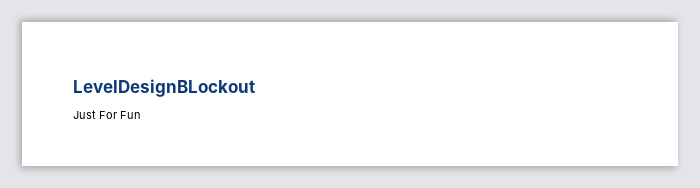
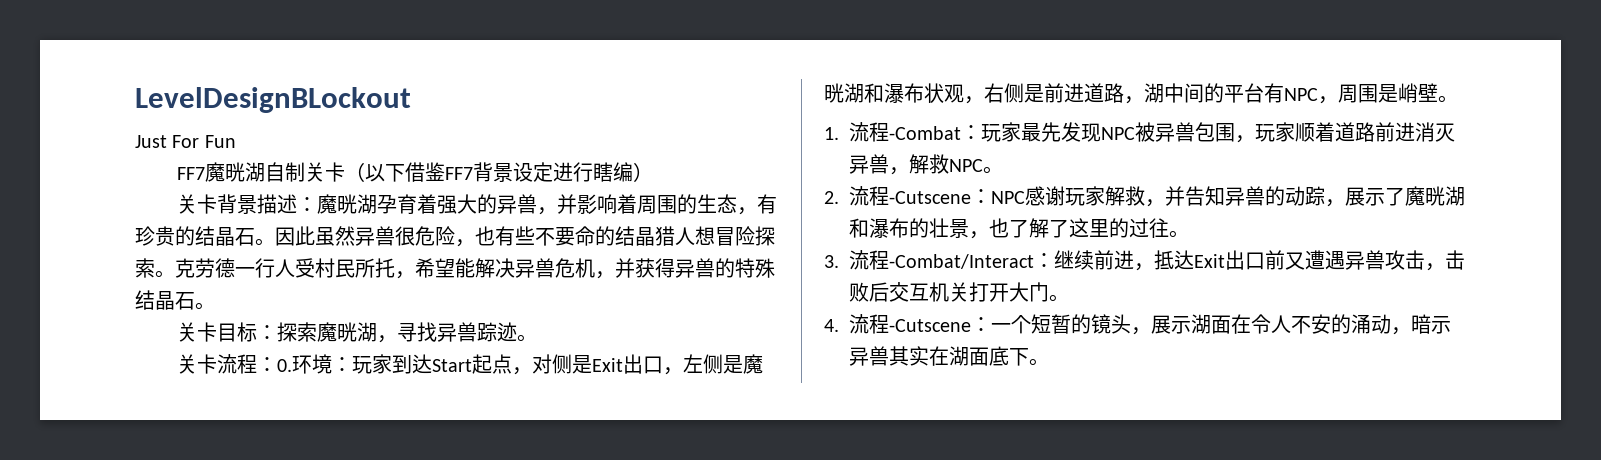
(141, 115) none -> [176,162,653,182] [176,194,777,215] [135,226,775,247] [135,258,775,279] [135,290,215,310] [176,322,537,343] [176,354,763,375] [824,83,1458,104] [824,122,1455,143] [849,154,1003,175] [824,186,1465,207] [849,218,1189,239] [824,250,1465,271] [849,282,1069,302] [824,314,1451,335] [849,346,1049,366] // FF7魔晄湖自制关卡（以下借鉴FF7背景设定进行瞎编） // 关卡背景描述：魔晄湖孕育着强大的异兽，并影响着周围的生态，有珍贵的结晶石。因此虽然异兽很危险，也有些不要命的结晶猎人想冒险探索。克劳德一行人受村民所托，希望能解决异兽危机，并获得异兽的特殊结晶石。 // 关卡目标：探索魔晄湖，寻找异兽踪迹。 // 关卡流程：0.环境：玩家到达Start起点，对侧是Exit出口，左侧是魔晄湖和瀑布状观，右侧是前进道路，湖中间的平台有NPC，周围是峭壁。 // 1.流程-Combat：玩家最先发现NPC被异兽包围，玩家顺着道路前进消灭异兽，解救NPC。 // 2.流程-Cutscene：NPC感谢玩家解救，并告知异兽的动踪，展示了魔晄湖和瀑布的壮景，也了解了这里的过往。 // 3.流程-Combat/Interact：继续前进，抵达Exit出口前又遭遇异兽攻击，击败后交互机关打开大门。 // 4.流程-Cutscene：一个短暂的镜头，展示湖面在令人不安的涌动，暗示异兽其实在湖面底下。

